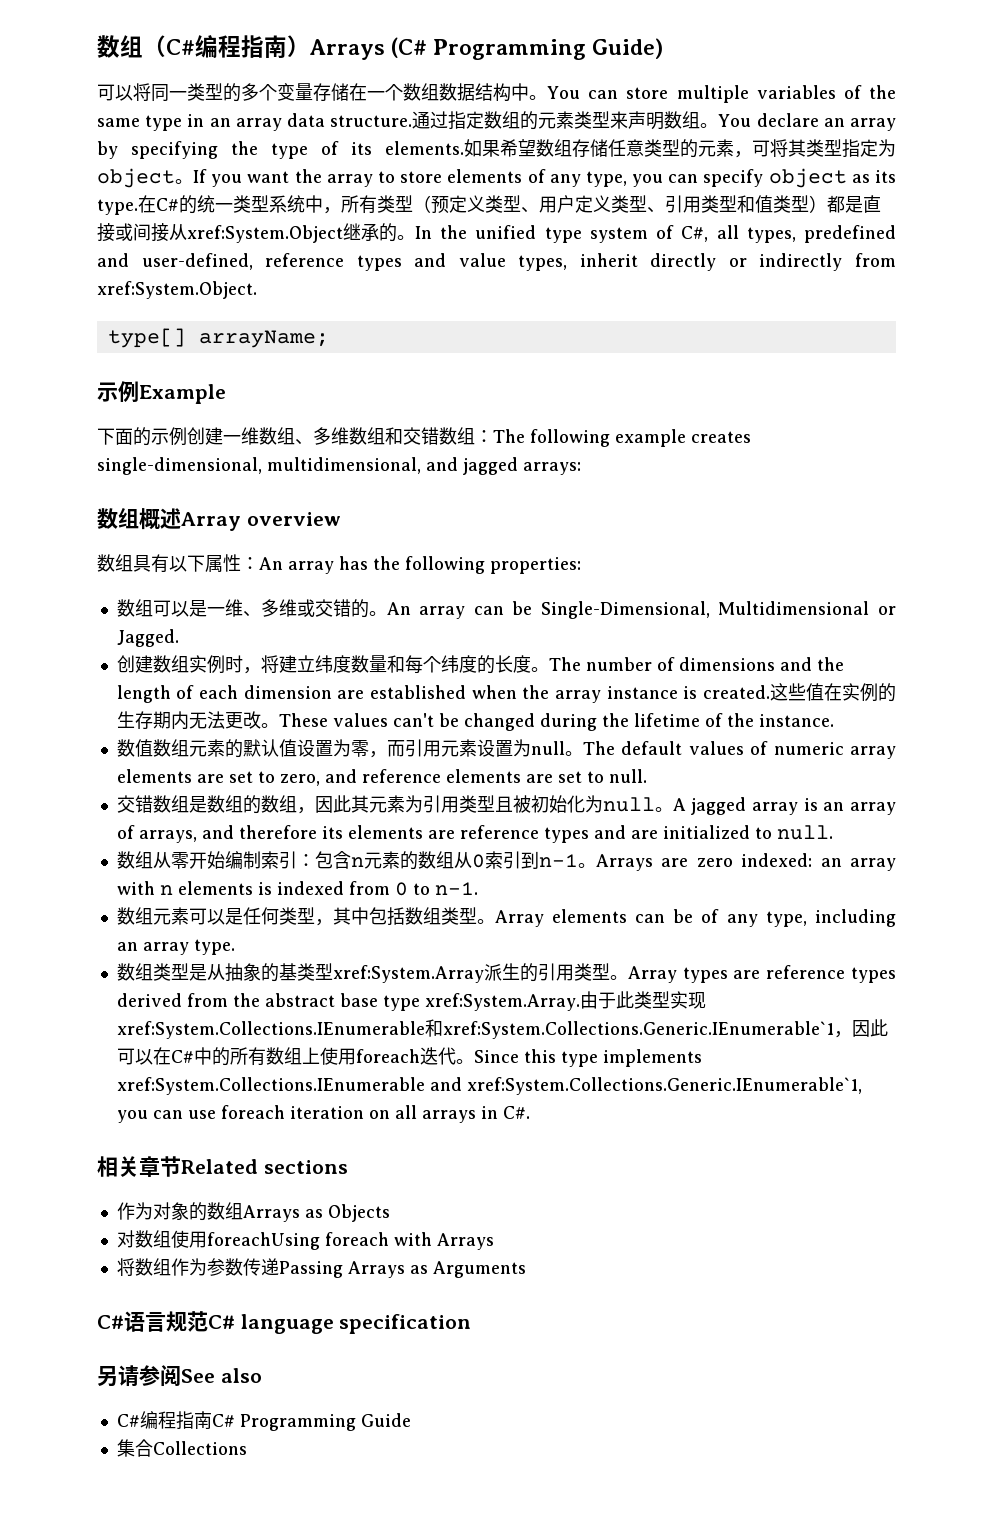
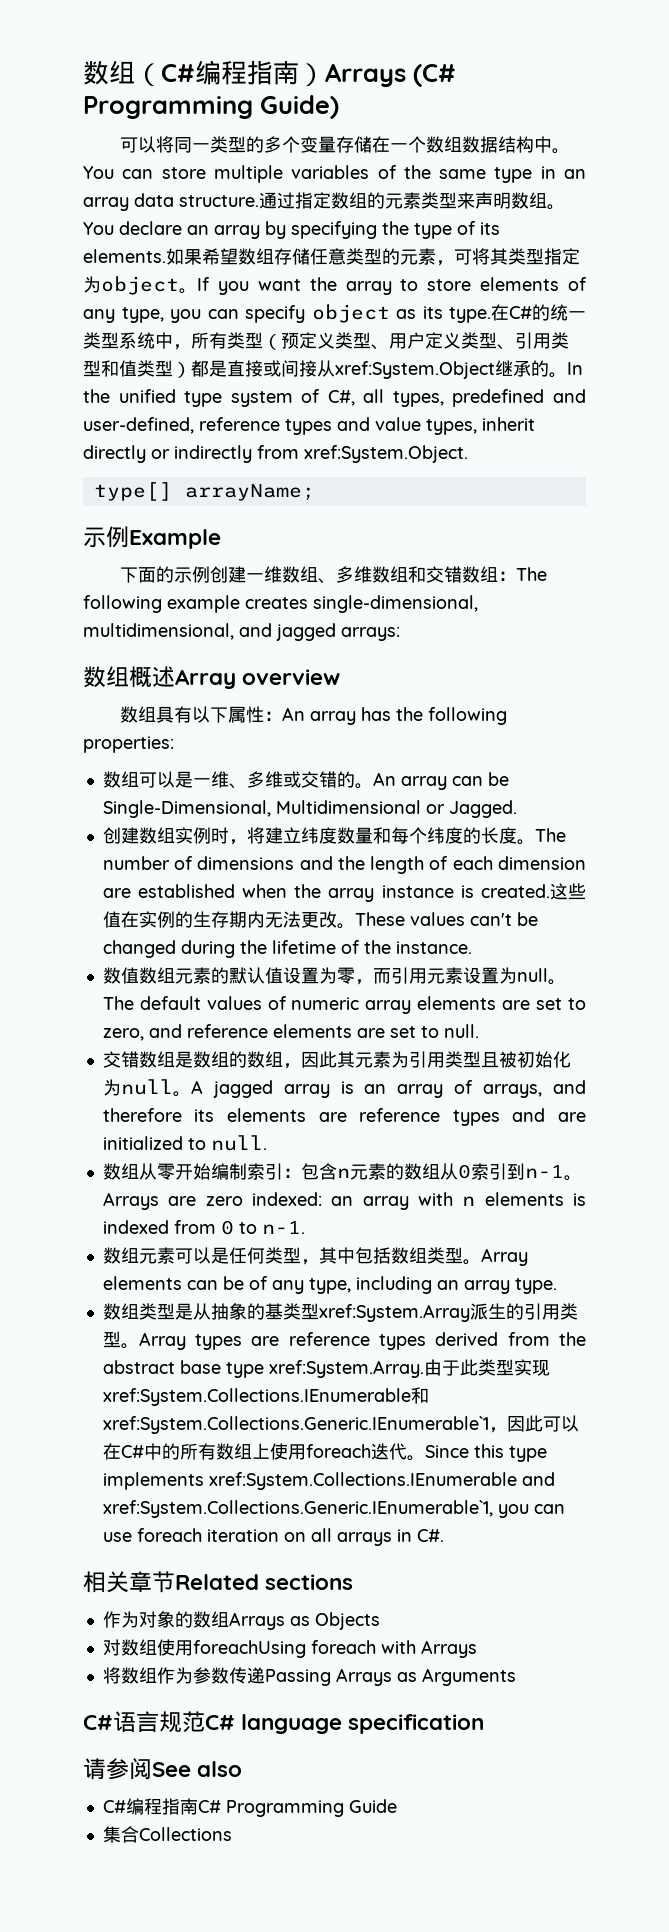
[97,1366,118,1387] 另 -> (485, 1724) none

